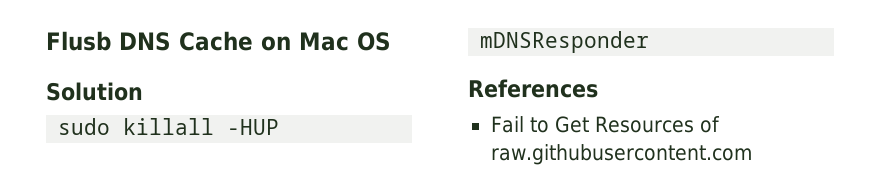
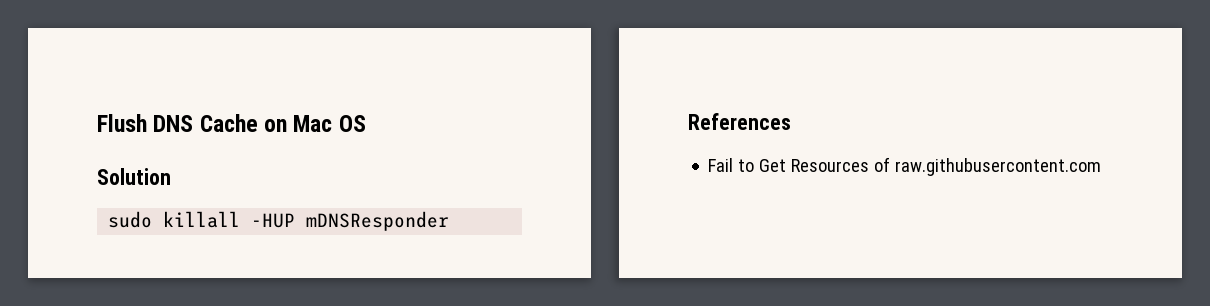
[46,31,111,51] Flusb -> [97,114,147,132] Flush

